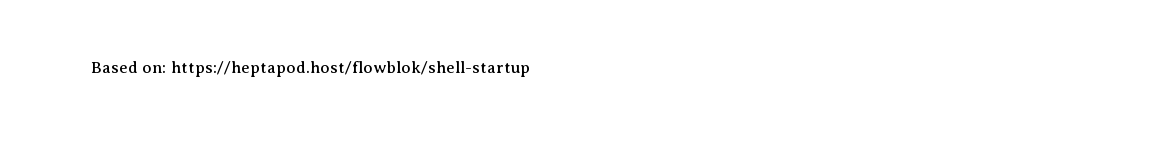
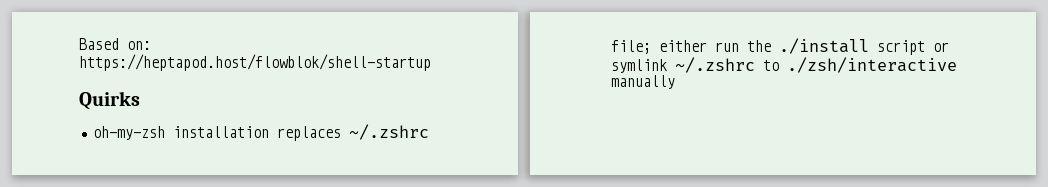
(530, 69) none -> [79,91,140,110] [92,124,429,141] [610,38,949,55] [610,57,957,73] [610,75,675,89] // Quirks // oh-my-zsh installation replaces ~/.zshrc file; either run the ./install script or symlink ~/.zshrc to ./zsh/interactive manually

